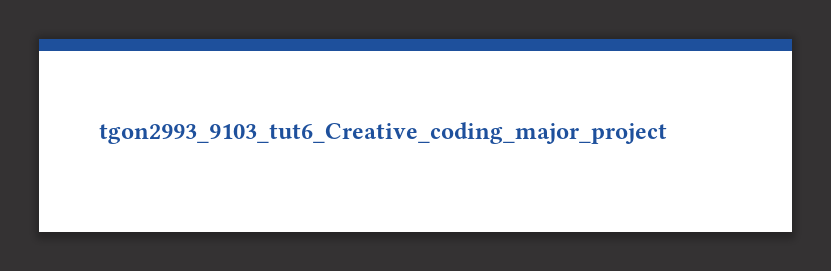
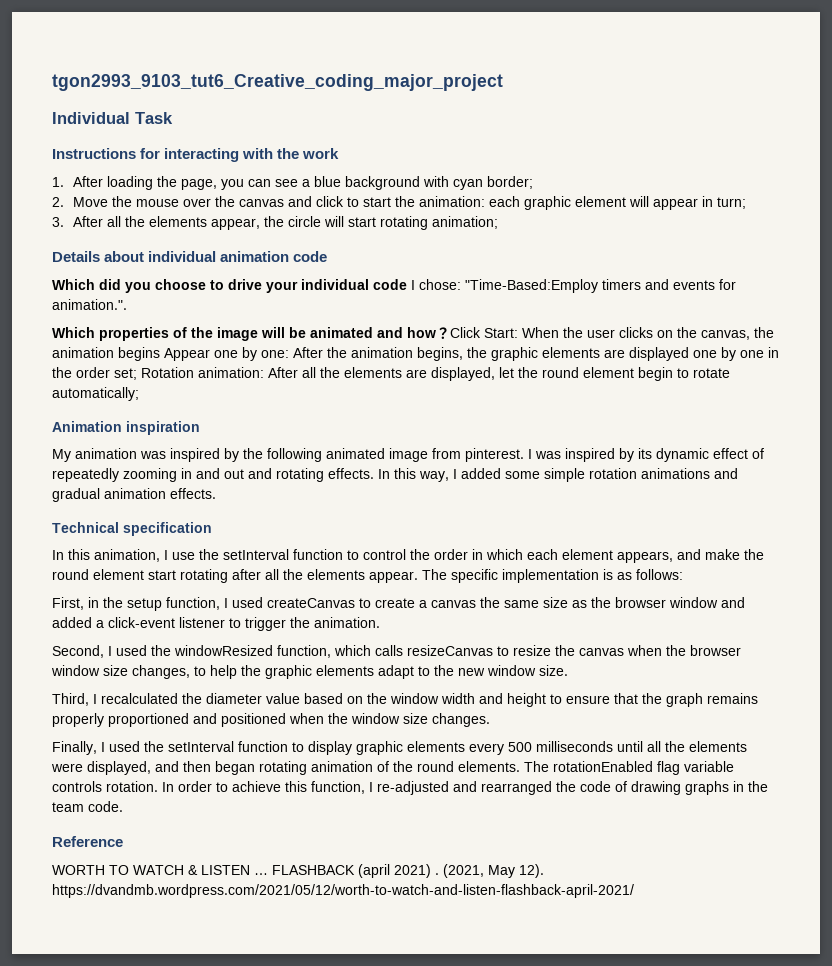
(667, 133) none -> [52,112,173,124] [52,148,340,162] [52,176,534,190] [52,196,747,210] [52,216,499,230] [52,251,328,262] [52,279,736,293] [52,299,127,310] [52,327,774,341] [52,347,779,361] [52,367,730,381] [52,387,139,401] [52,421,200,435] [52,448,764,462] [52,468,738,482] [52,488,216,502] [52,522,212,536] [52,549,764,563] [52,569,683,583] [52,597,745,611] [52,617,380,631] [52,645,741,658] [51,665,568,679] [52,693,758,707] [52,713,490,727] [52,741,747,755] [51,761,734,775] [52,781,768,795] [52,801,123,812] [52,836,123,847] [52,864,544,878] [52,884,634,898] // Individual Task // Instructions for interacting with the work // 1. After loading the page, you can see a blue background with cyan border; // 2. Move the mouse over the canvas and click to start the animation: each graphic element will appear in turn; // 3. After all the elements appear, the circle will start rotating animation; // Details about individual animation code // Which did you choose to drive your individual code I chose: "Time-Based:Employ timers and events for animation.". // Which properties of the image will be animated and how？Click Start: When the user clicks on the canvas, the animation begins Appear one by one: After the animation begins, the graphic elements are displayed one by one in the order set; Rotation animation: After all the elements are displayed, let the round element begin to rotate automatically; // Animation inspiration // My animation was inspired by the following animated image from pinterest. I was inspired by its dynamic effect of repeatedly zooming in and out and rotating effects. In this way, I added some simple rotation animations and gradual animation effects. // Technical specification // In this animation, I use the setInterval function to control the order in which each element appears, and make the round element start rotating after all the elements appear. The specific implementation is as follows: // First, in the setup function, I used createCanvas to create a canvas the same size as the browser window and added a click-event listener to trigger the animation. // Second, I used the windowResized function, which calls resizeCanvas to resize the canvas when the browser window size changes, to help the graphic elements adapt to the new window size. // Third, I recalculated the diameter value based on the window width and height to ensure that the graph remains properly proportioned and positioned when the window size changes. // Finally, I used the setInterval function to display graphic elements every 500 milliseconds until all the elements were displayed, and then began rotating animation of the round elements. The rotationEnabled flag variable controls rotation. In order to achieve this function, I re-adjusted and rearranged the code of drawing graphs in the team code. // Reference // WORTH TO WATCH & LISTEN … FLASHBACK (april 2021) . (2021, May 12). https://dvandmb.wordpress.com/2021/05/12/worth-to-watch-and-listen-flashback-april-2021/

